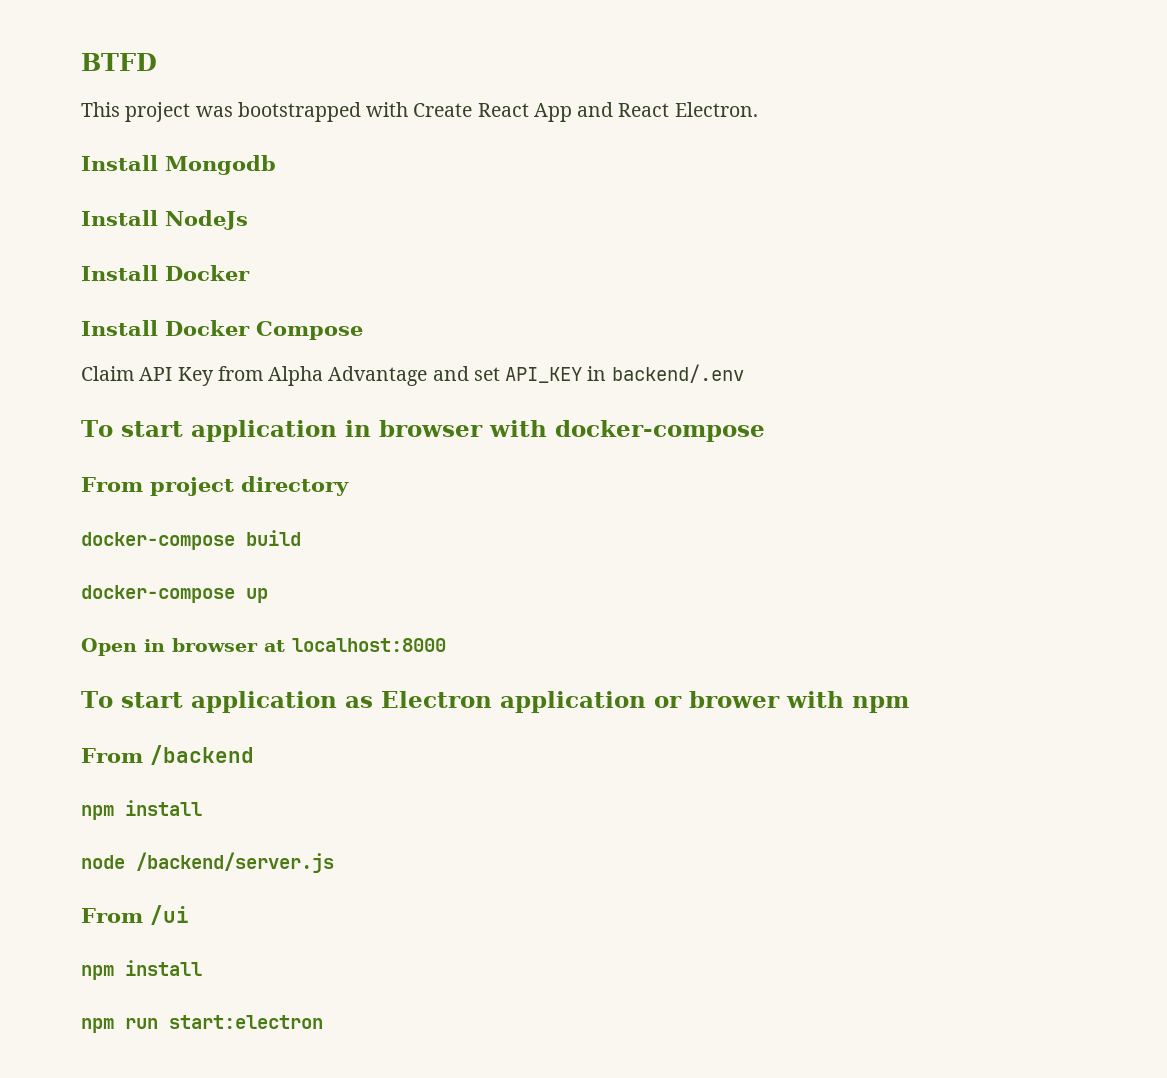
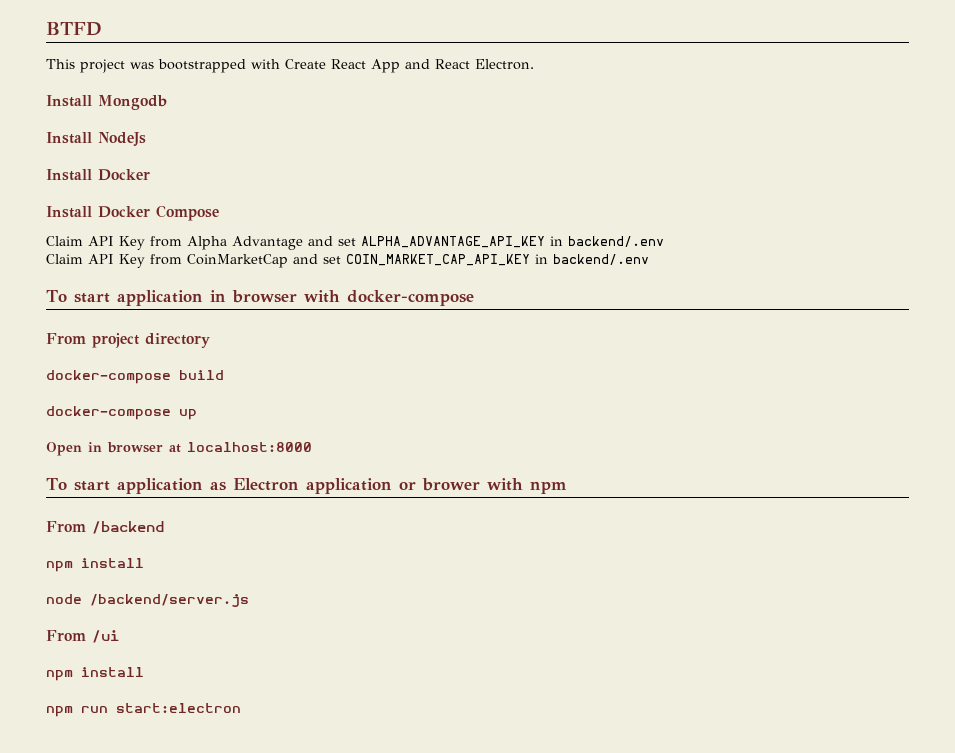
[505,367,583,383] API_KEY -> [361,236,664,248] [46,254,530,268] ALPHA_ADVANTAGE_API_KEY in backend/.env // Claim API Key from CoinMarketCap and set COIN_MARKET_CAP_API_KEY

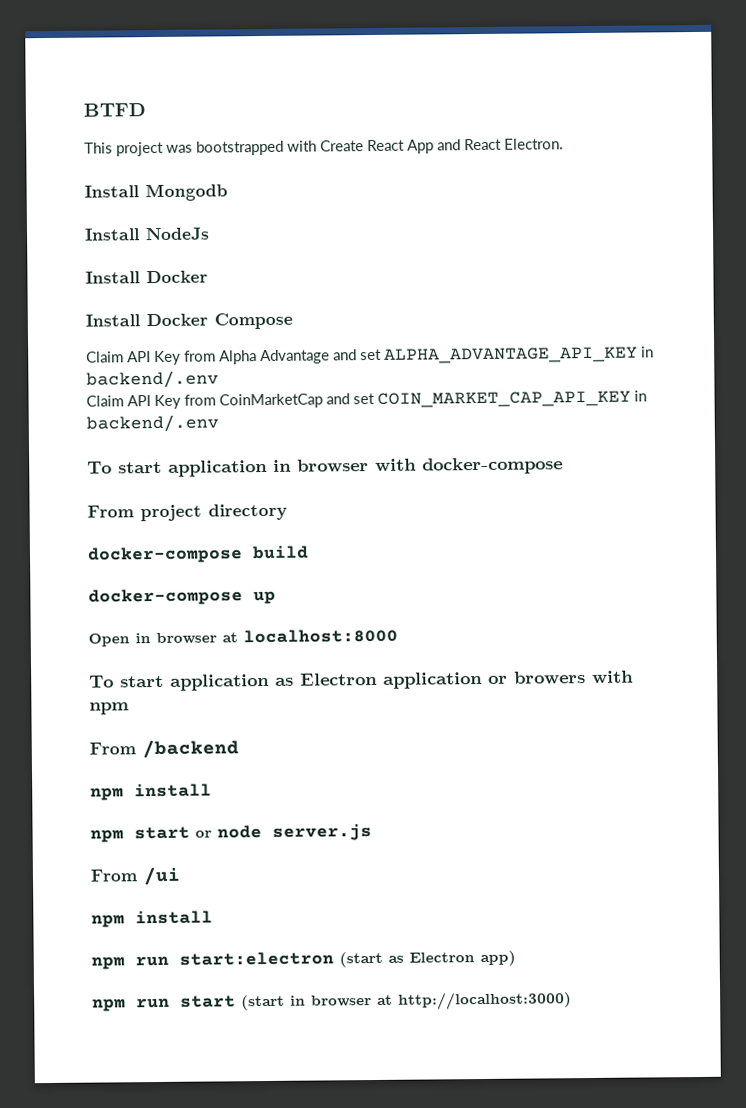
[421,478,480,491] brower -> [514,671,586,684] browers
[46,594,249,607] node /backend/server.js -> [90,824,372,843] npm start or node server.js
(241, 708) none -> [339,950,516,968] [92,991,572,1012] (start as Electron app) // npm run start (start in browser at http://localhost:3000)

